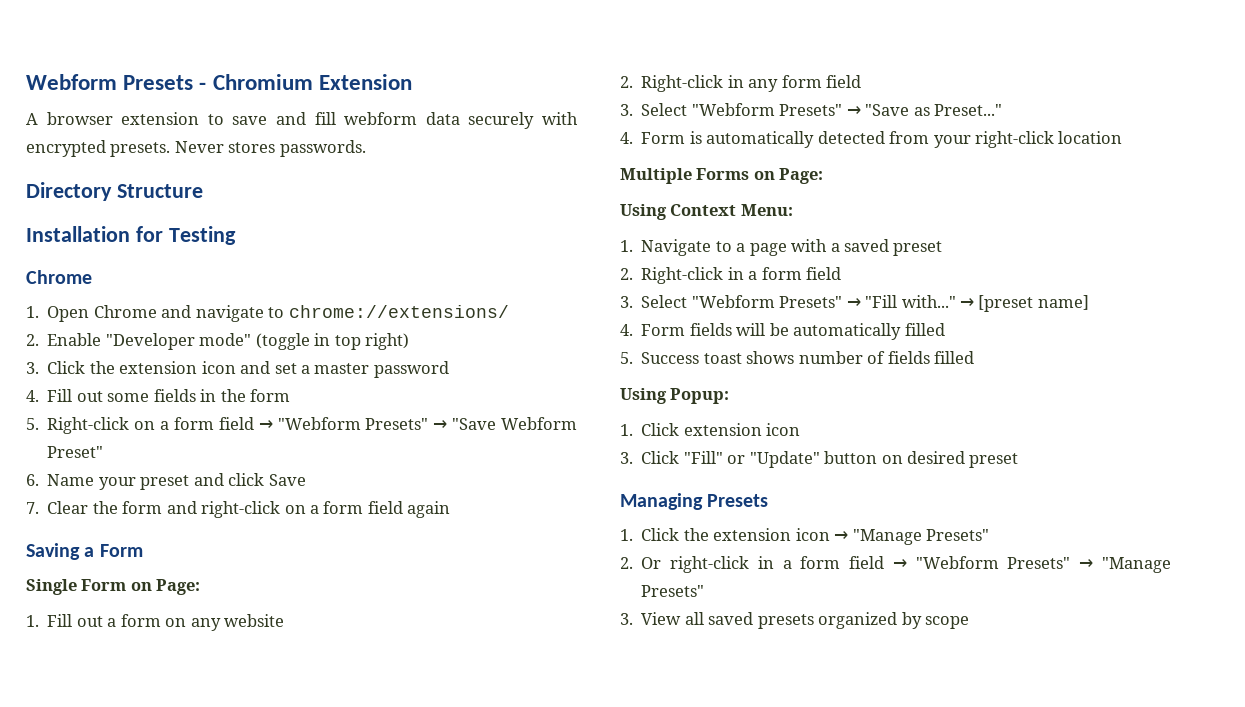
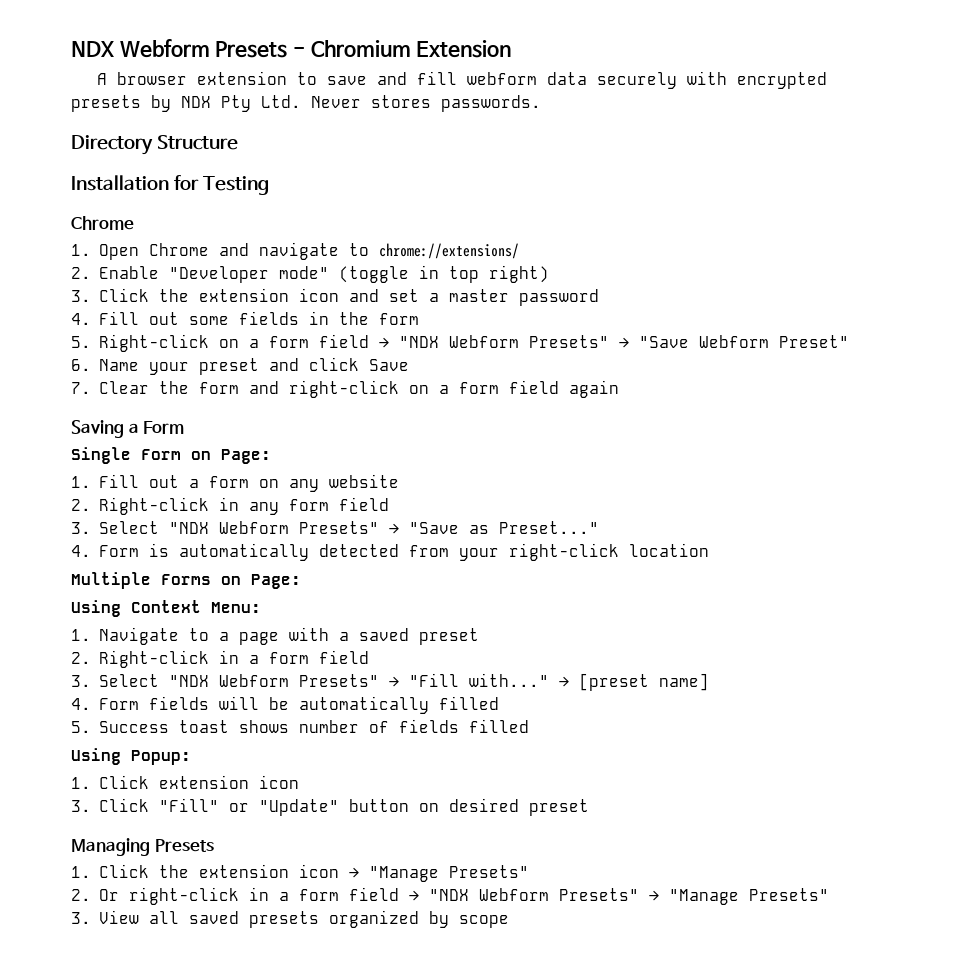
(26, 82) none -> [71,41,114,57] NDX
[110,142,171,157] presets. -> [71,95,301,112] presets by NDX Pty Ltd.
[277,417,361,430] "Webform -> [398,335,519,348] "NDX Webform
[691,103,775,116] "Webform -> [168,521,289,534] "NDX Webform
[691,295,775,308] "Webform -> [168,674,289,687] "NDX Webform
[915,556,999,569] "Webform -> [428,888,549,901] "NDX Webform

